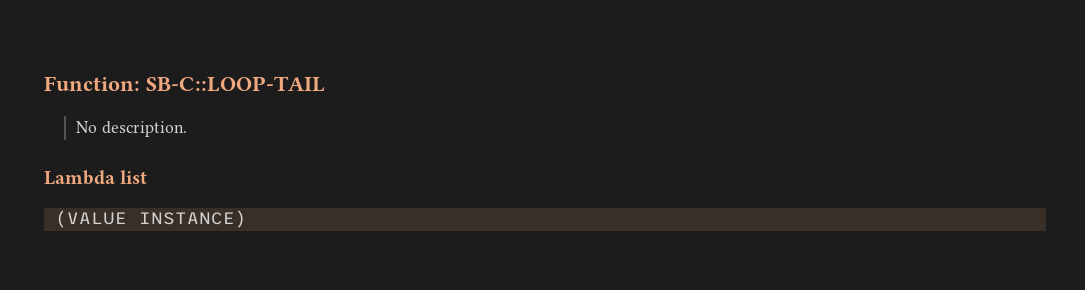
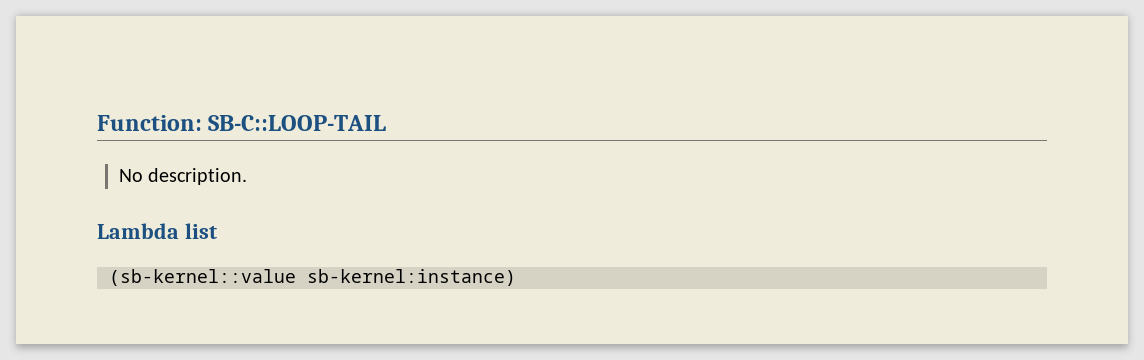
[54,210,247,228] (VALUE INSTANCE) -> [109,269,516,286] (sb-kernel::value sb-kernel:instance)

